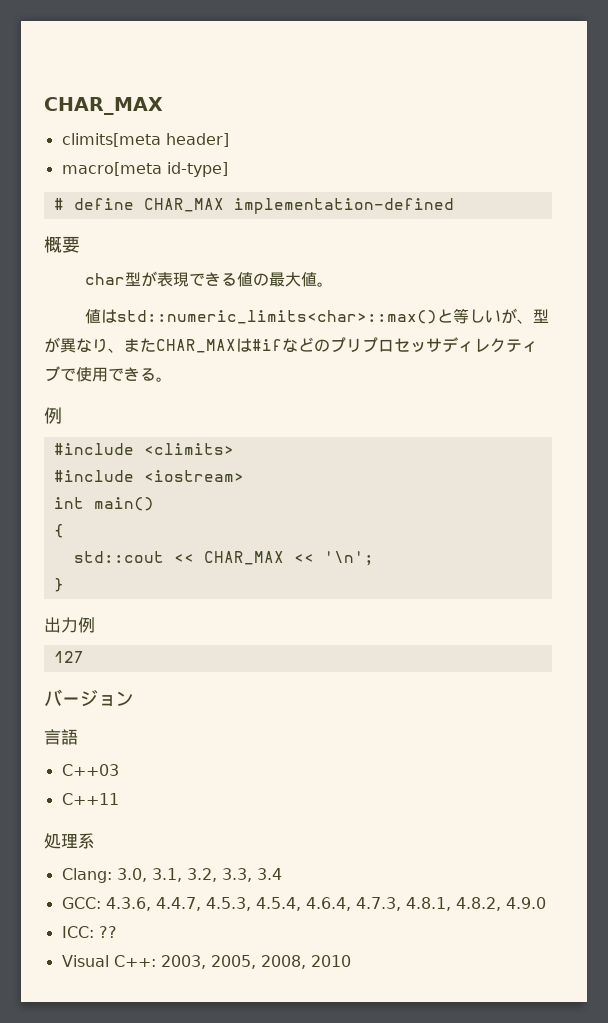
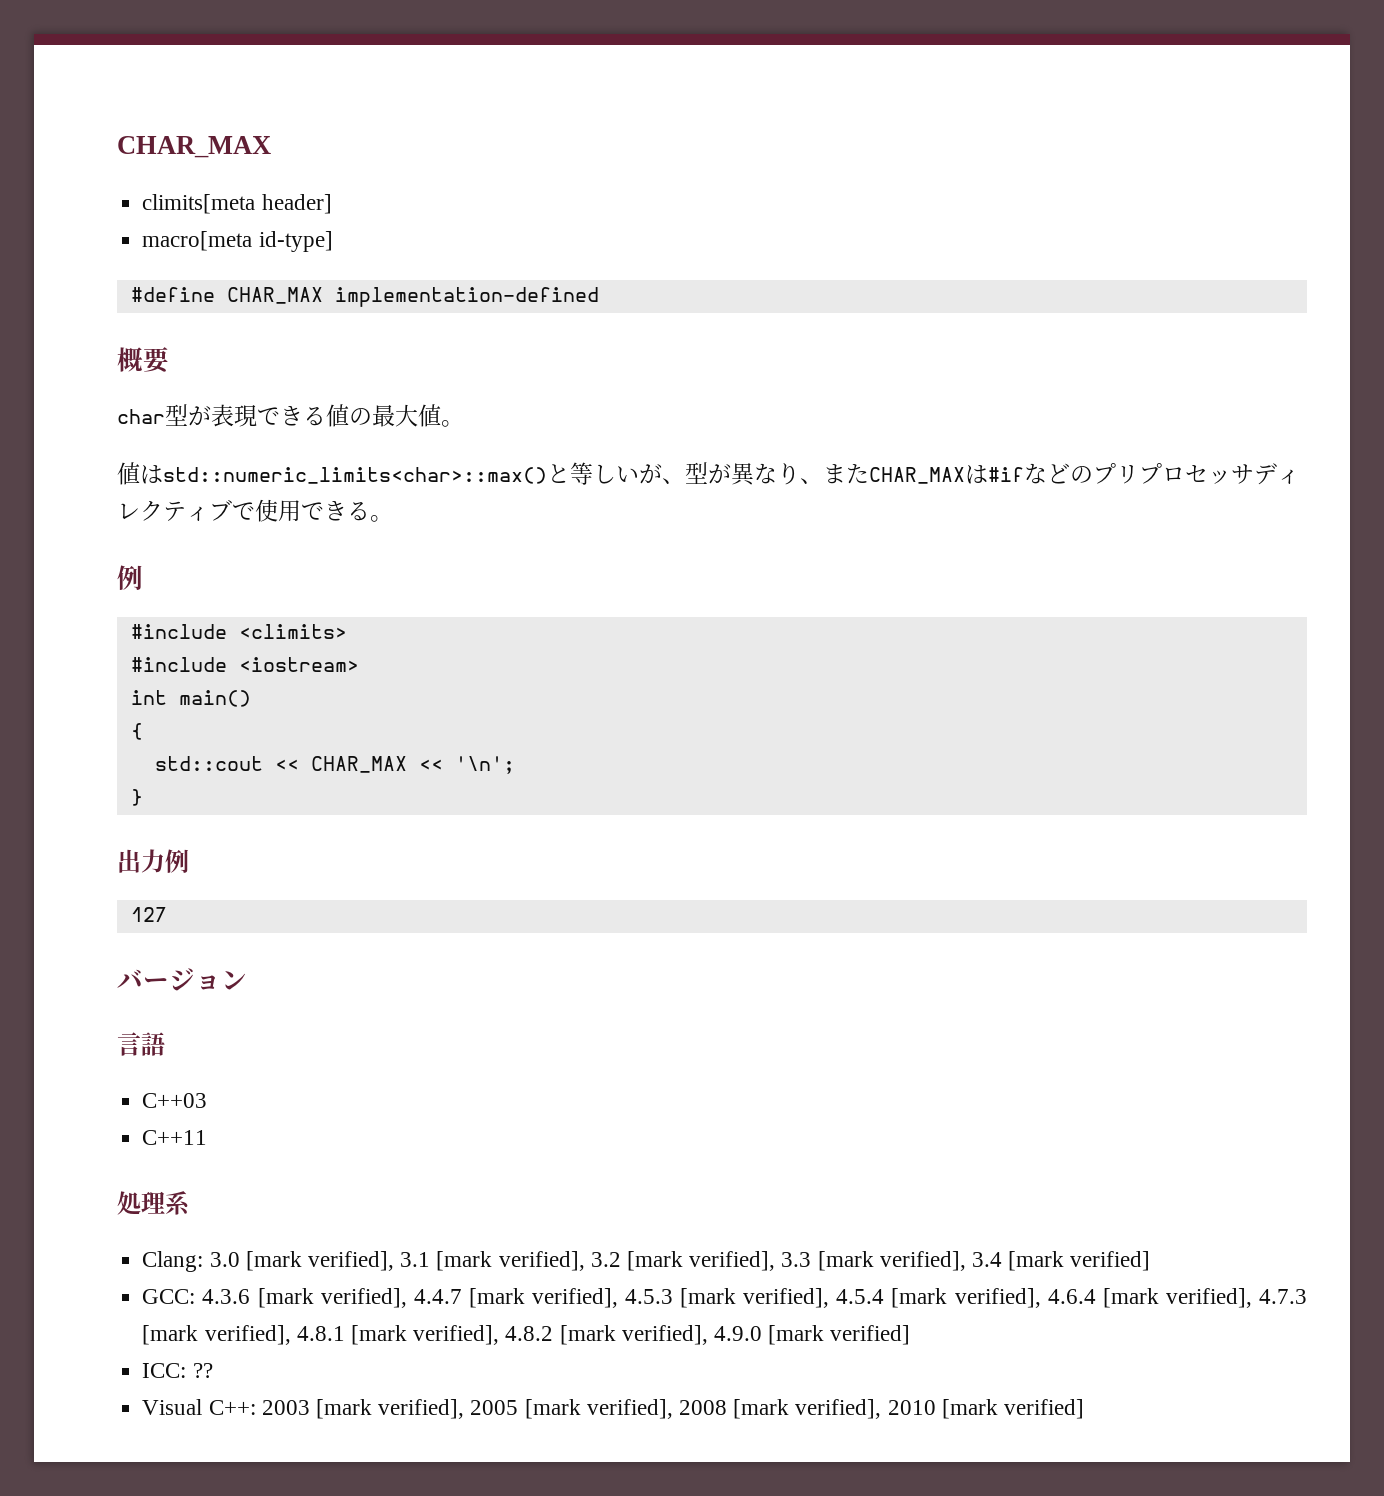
[53,198,134,210] # define -> [130,287,215,302] #define
[116,868,252,882] 3.0, 3.1, 3.2, 3.3, -> [209,1251,966,1271] 3.0 [mark verified], 3.1 [mark verified], 3.2 [mark verified], 3.3 [mark verified],
(282, 874) none -> [1008,1251,1151,1271] [mark verified]
[105,897,501,911] 4.3.6, 4.4.7, 4.5.3, 4.5.4, 4.6.4, 4.7.3, 4.8.1, 4.8.2, -> [202,1288,1308,1308] [142,1325,708,1345] 4.3.6 [mark verified], 4.4.7 [mark verified], 4.5.3 [mark verified], 4.5.4 [mark verified], 4.6.4 [mark verified], 4.7.3 [mark verified], 4.8.1 [mark verified], 4.8.2 [mark verified],
(546, 903) none -> [768,1325,911,1345] [mark verified]
[160,955,351,969] 2003, 2005, 2008, 2010 -> [261,1399,1085,1419] 2003 [mark verified], 2005 [mark verified], 2008 [mark verified], 2010 [mark verified]

